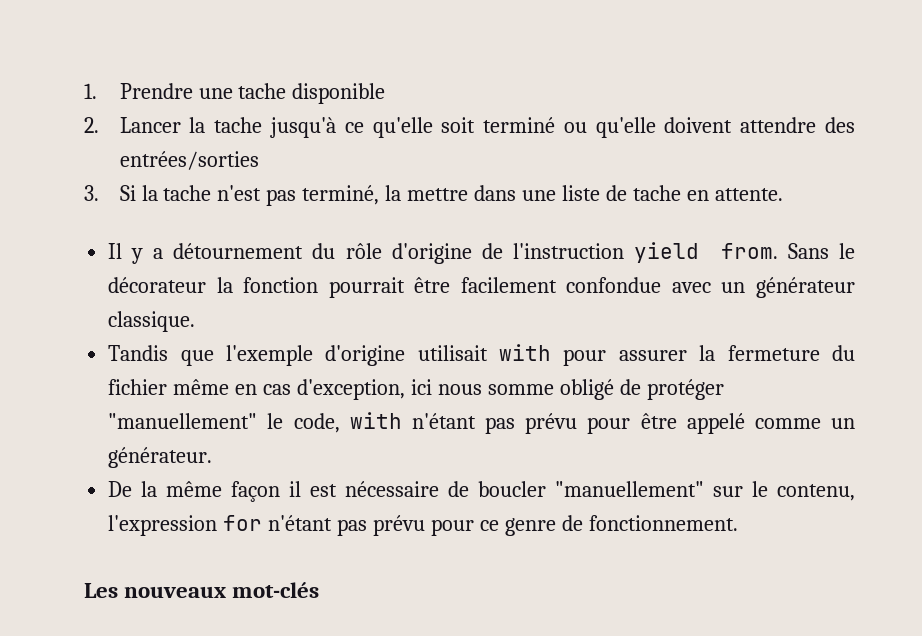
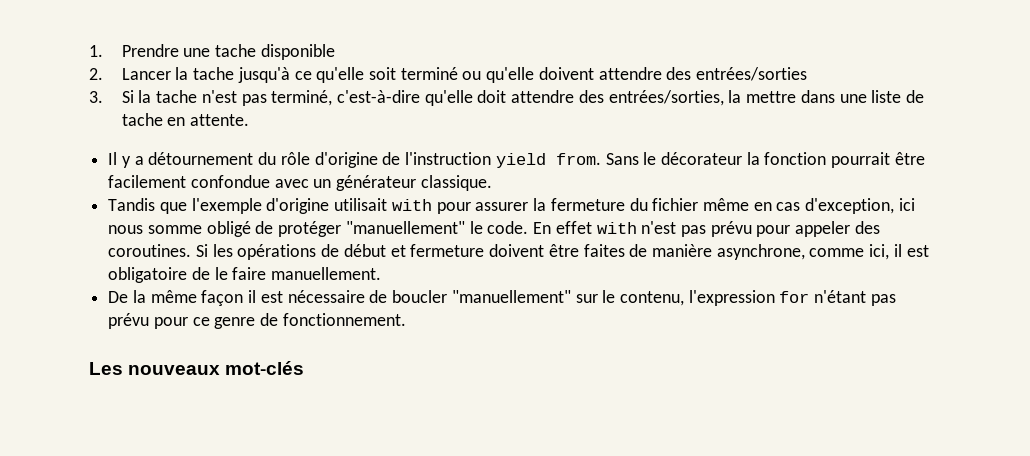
(380, 195) none -> [336,90,724,106] c'est-à-dire qu'elle doit attendre des entrées/sorties,
[293,412,855,434] [108,447,213,468] code, with n'étant pas prévu pour être appelé comme un générateur. -> [487,221,880,237] [108,244,929,260] [108,267,382,283] code. En effet with n'est pas prévu pour appeler des coroutines. Si les opérations de début et fermeture doivent être faites de manière asynchrone, comme ici, il est obligatoire de le faire manuellement.

